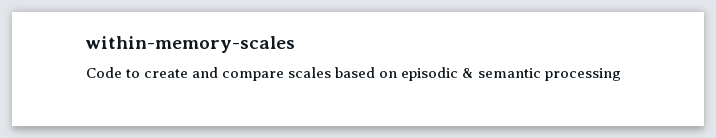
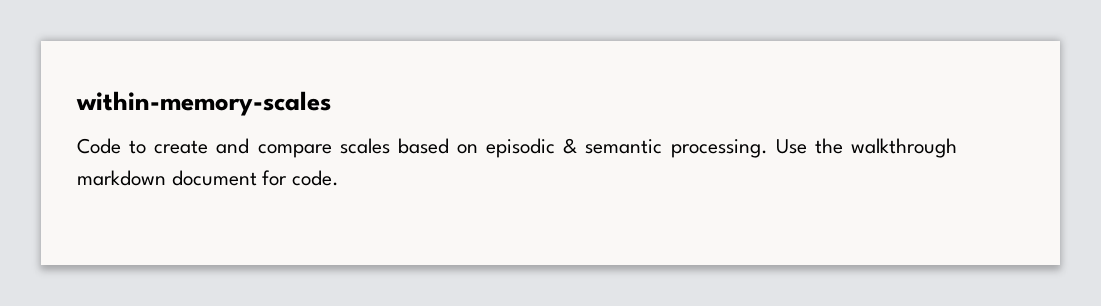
[544,68,621,81] processing -> [670,138,957,158] [77,170,340,186] processing. Use the walkthrough markdown document for code.

